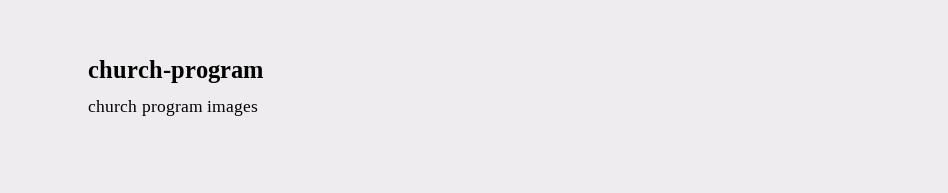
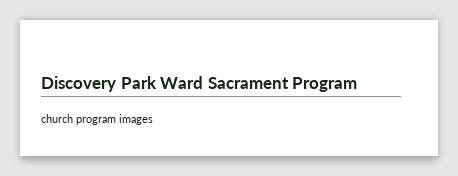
[88,60,263,83] church-program -> [41,76,358,92] Discovery Park Ward Sacrament Program

